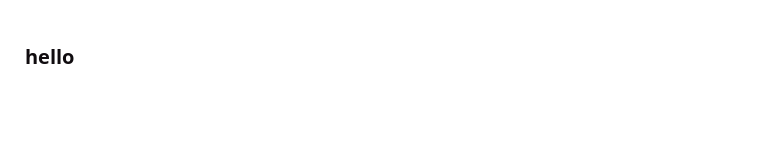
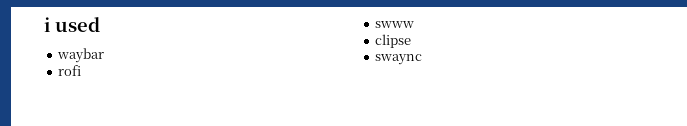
[25,49,74,64] hello -> [44,17,100,32] [57,48,105,63] [58,65,82,76] [375,21,415,28] [375,34,412,48] [375,54,423,65] i used // waybar // rofi // swww // clipse // swaync

